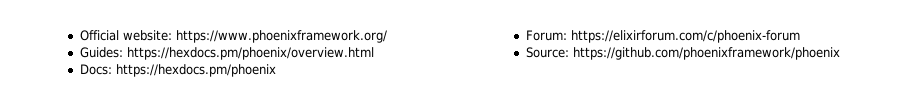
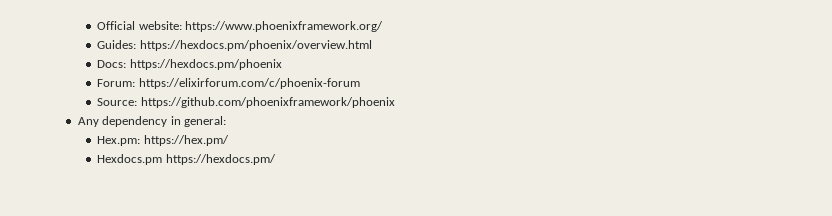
(840, 53) none -> [77,116,226,127] [97,135,229,146] [97,154,276,165] // Any dependency in general: // Hex.pm: https://hex.pm/ // Hexdocs.pm https://hexdocs.pm/

